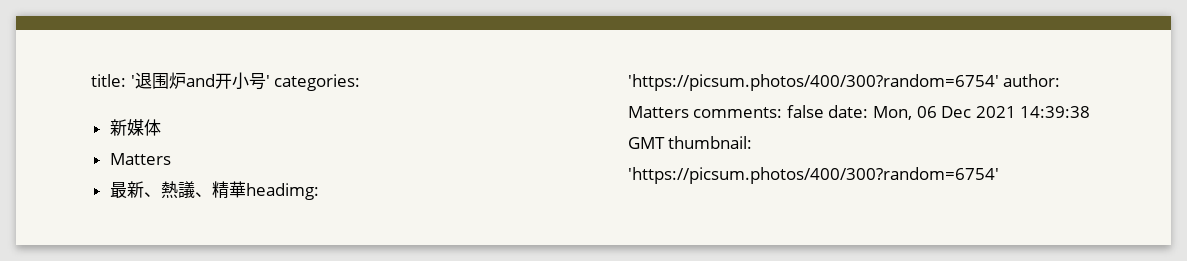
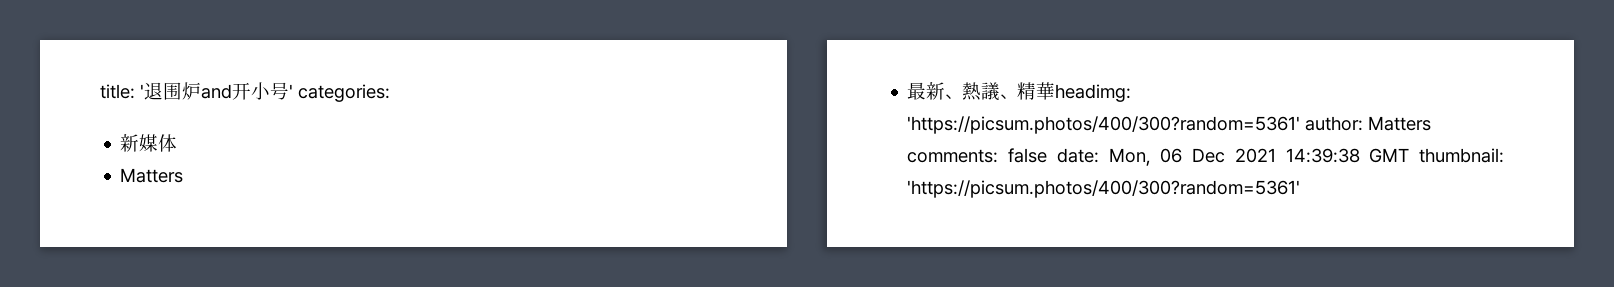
[627,74,999,91] 'https://picsum.photos/400/300?random=6754' -> [907,116,1301,134] 'https://picsum.photos/400/300?random=5361'
[627,167,999,184] 'https://picsum.photos/400/300?random=6754' -> [907,180,1301,198] 'https://picsum.photos/400/300?random=5361'

